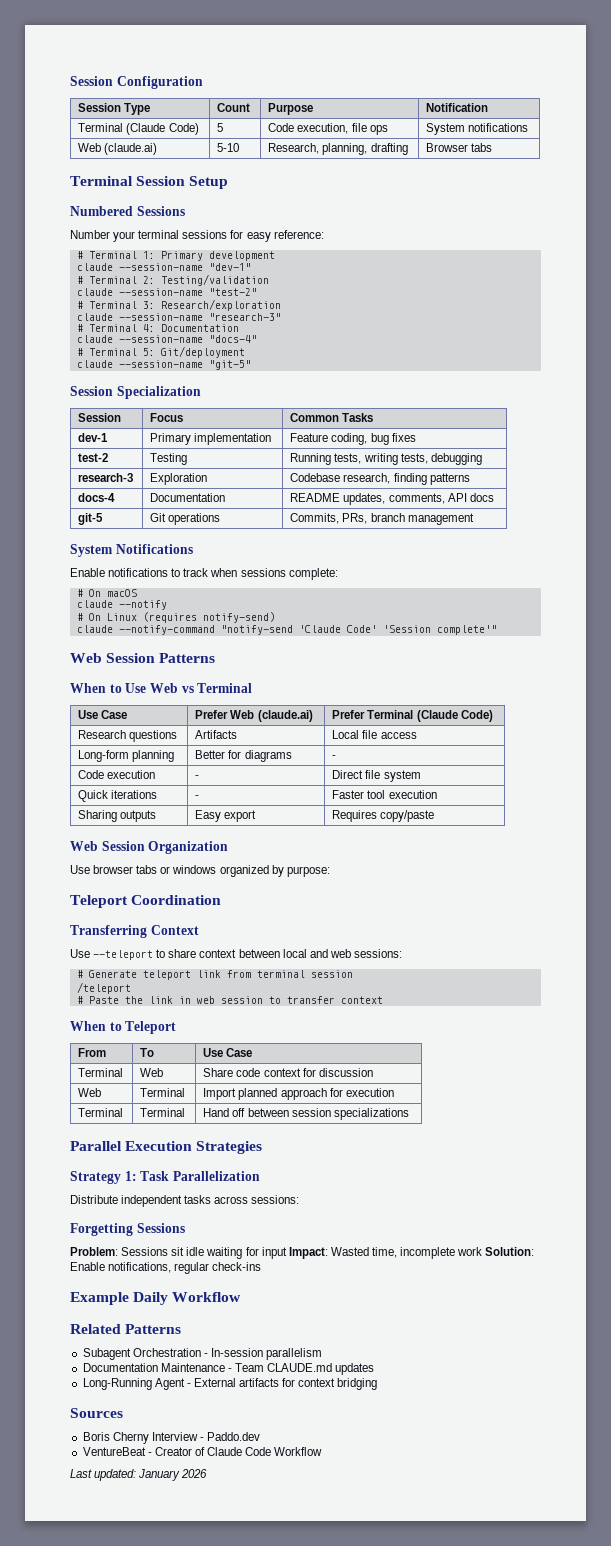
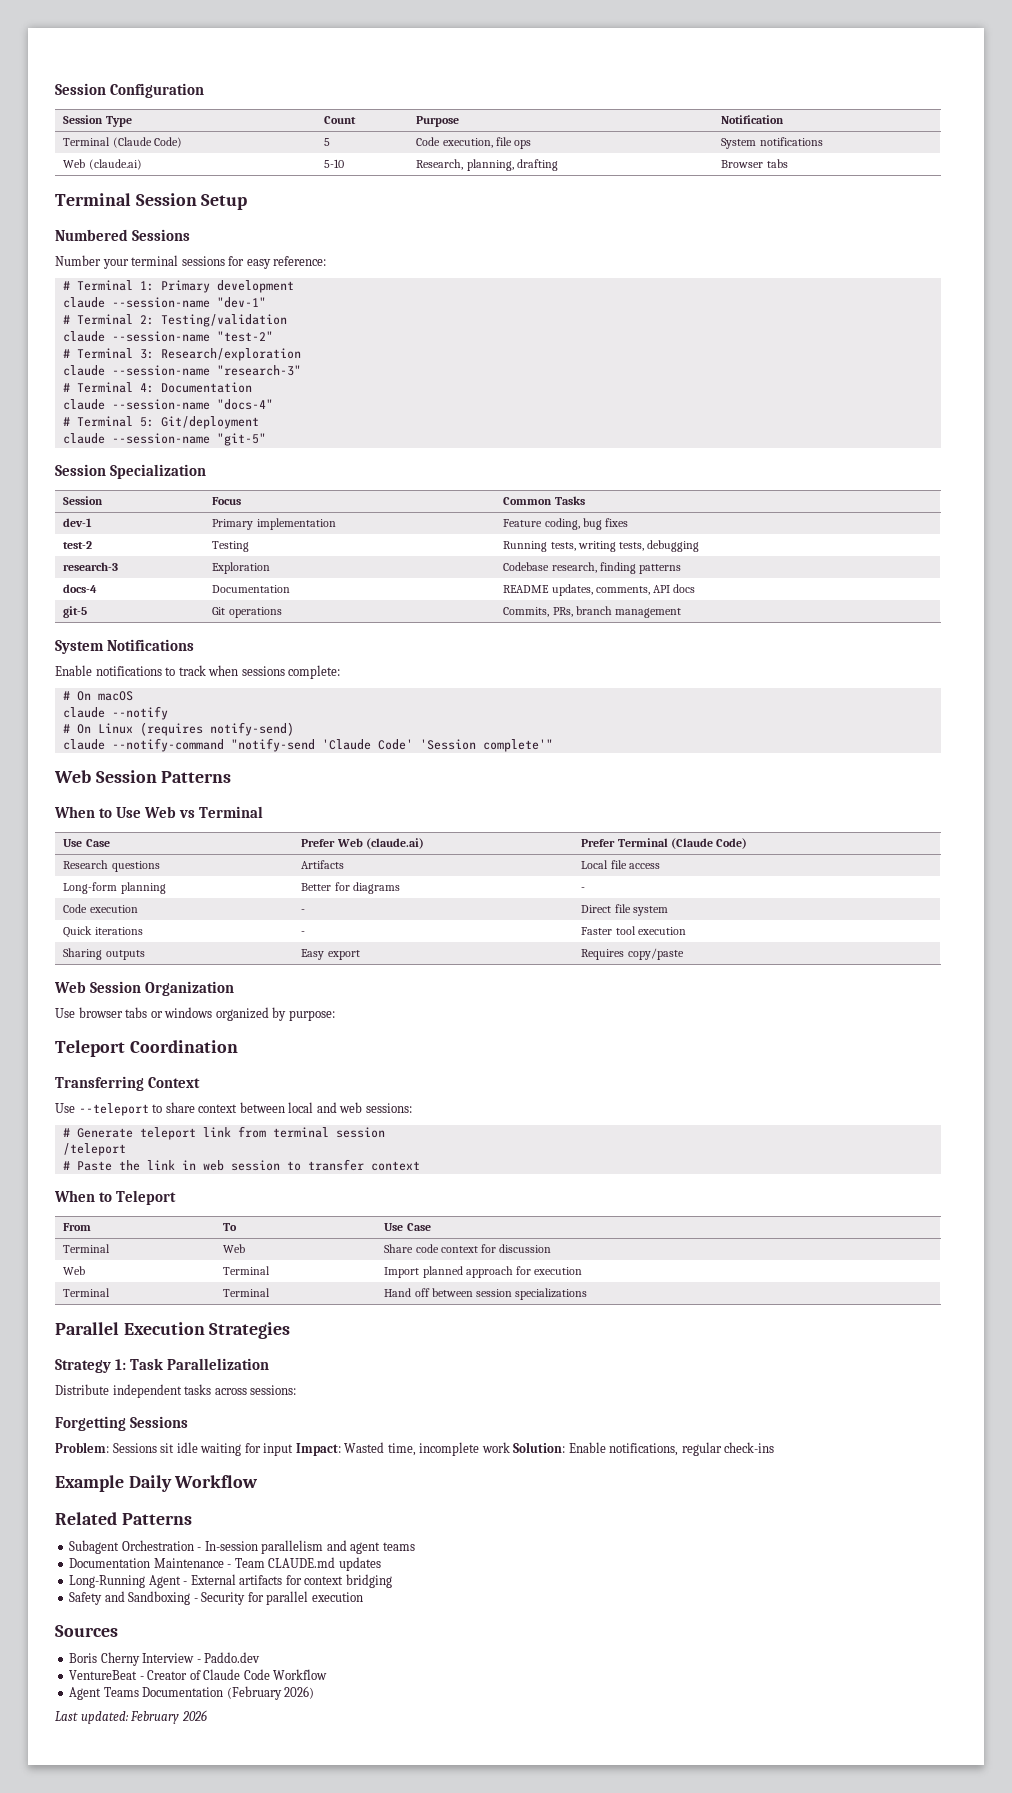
(323, 1354) none -> [326,1540,415,1554] and agent teams
(378, 1384) none -> [69,1591,363,1605] // Safety and Sandboxing - Security for parallel execution
(323, 1451) none -> [69,1686,315,1700] // Agent Teams Documentation (February 2026)
[138,1469,181,1481] January -> [130,1711,180,1724] February

